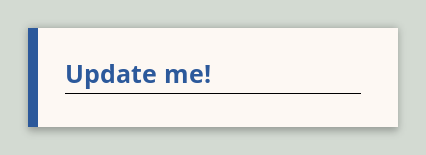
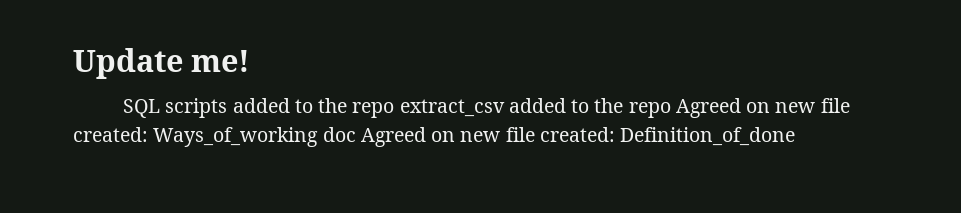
(211, 74) none -> [122,98,850,118] [73,127,796,147] // SQL scripts added to the repo extract_csv added to the repo Agreed on new file created: Ways_of_working doc Agreed on new file created: Definition_of_done

